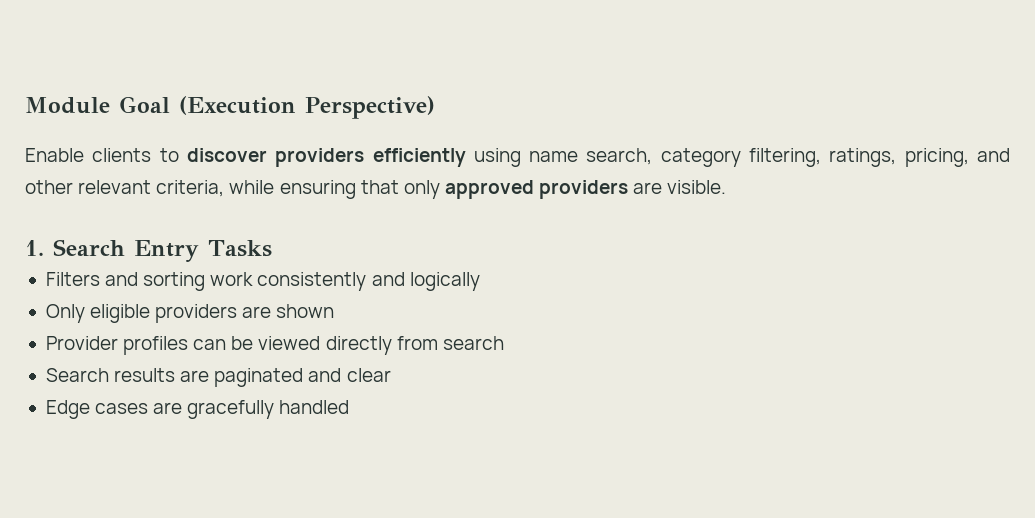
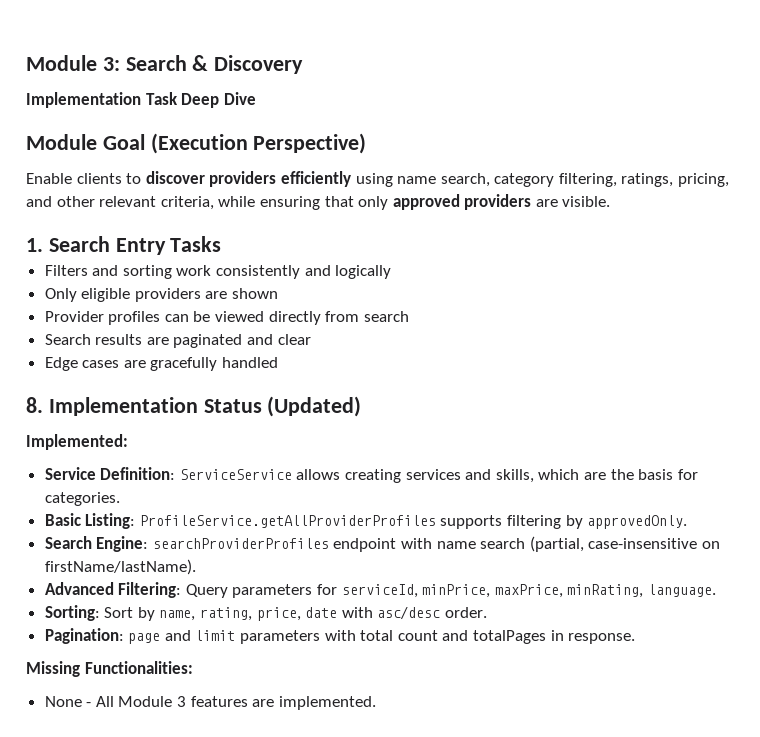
[25,97,110,114] Module -> [26,55,304,74] [26,92,256,108] [26,134,97,150] Module 3: Search & Discovery // Implementation Task Deep Dive // Module
(350, 407) none -> [26,396,362,417] [26,434,128,450] [44,467,698,483] [44,492,120,506] [44,513,688,529] [44,536,721,552] [44,559,196,575] [44,582,717,598] [44,605,488,621] [44,628,636,644] [26,661,193,677] [44,696,376,710] // 8. Implementation Status (Updated) // Implemented: // Service Definition: ServiceService allows creating services and skills, which are the basis for categories. // Basic Listing: ProfileService.getAllProviderProfiles supports filtering by approvedOnly. // Search Engine: searchProviderProfiles endpoint with name search (partial, case-insensitive on firstName/lastName). // Advanced Filtering: Query parameters for serviceId, minPrice, maxPrice, minRating, language. // Sorting: Sort by name, rating, price, date with asc/desc order. // Pagination: page and limit parameters with total count and totalPages in response. // Missing Functionalities: // None - All Module 3 features are implemented.

